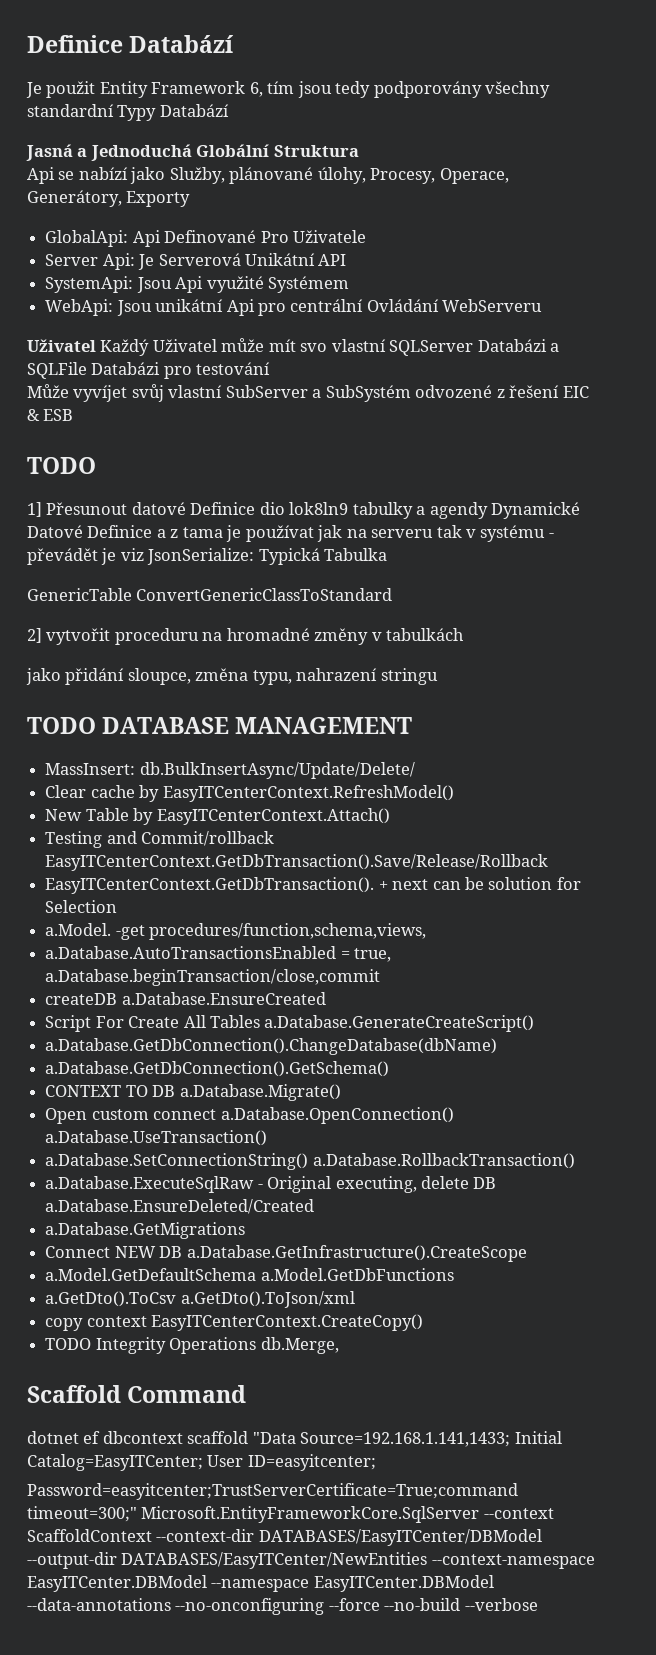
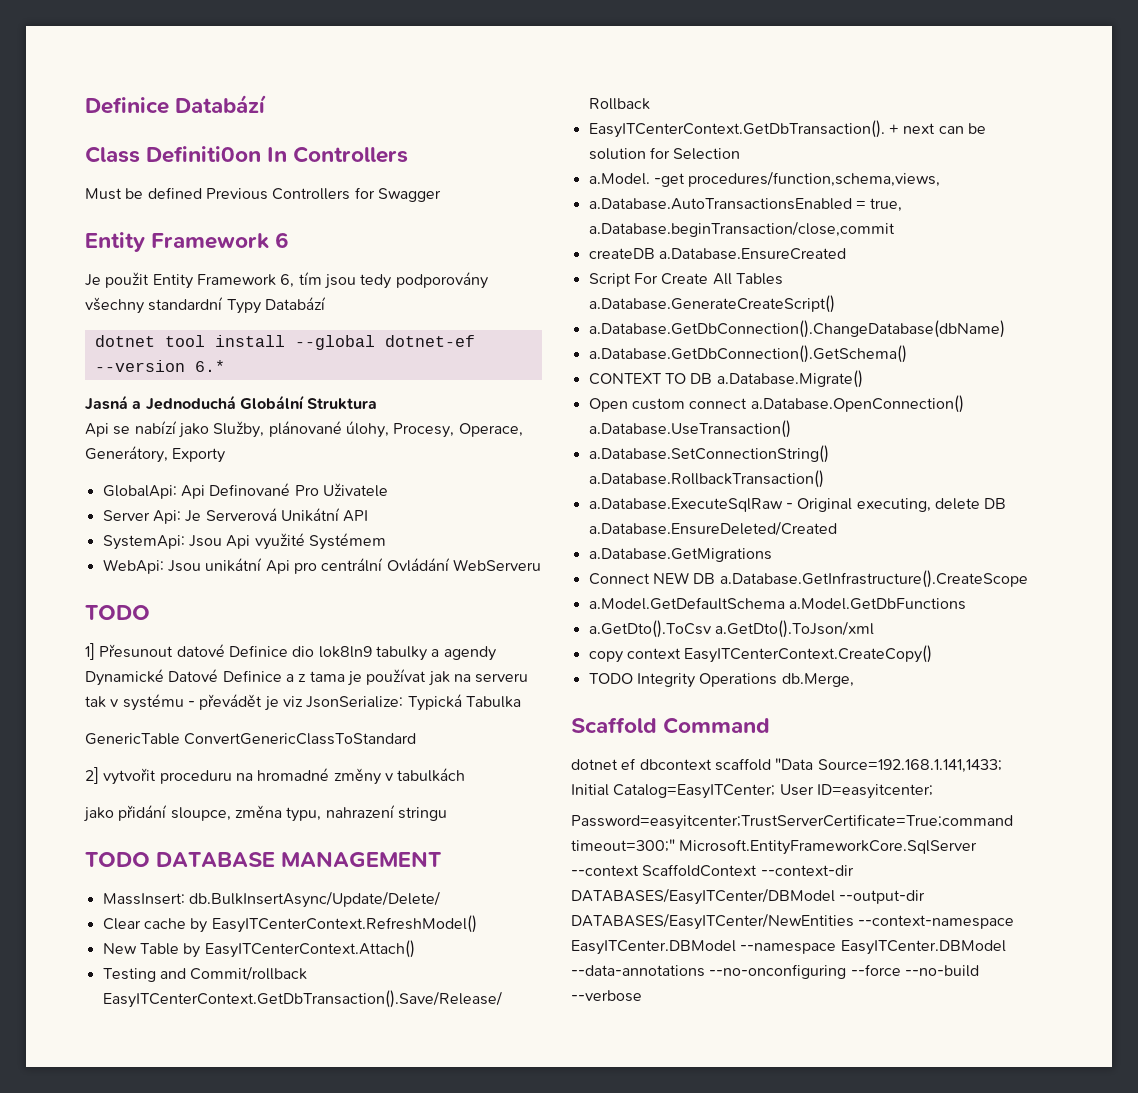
(235, 44) none -> [85,146,409,163] [85,187,441,202] [85,232,290,252] // Class Definiti0on In Controllers // Must be defined Previous Controllers for Swagger // Entity Framework 6
(229, 110) none -> [94,335,475,350] [94,360,225,372] // dotnet tool install --global dotnet-ef --version 6.*
[27,338,560,356] [27,362,271,379] [27,384,589,402] [27,409,74,421] // Uživatel Každý Uživatel může mít svo vlastní SQLServer Databázi a SQLFile Databázi pro testování // Může vyvíjet svůj vlastní SubServer a SubSystém odvozené z řešení EIC & ESB -> (541, 565) none

